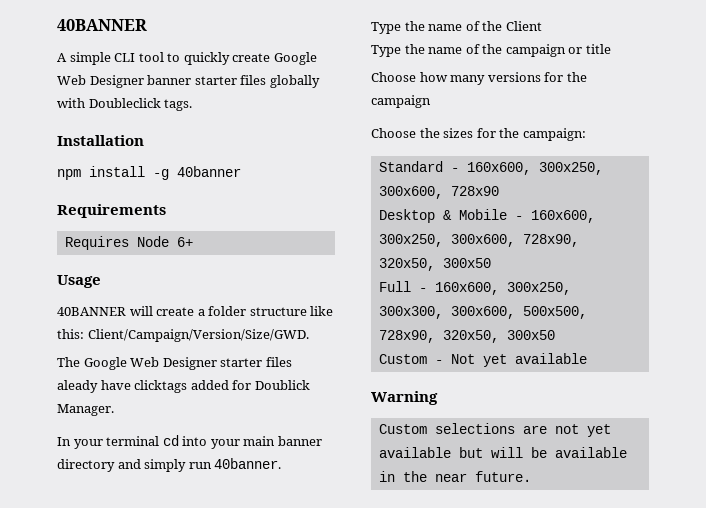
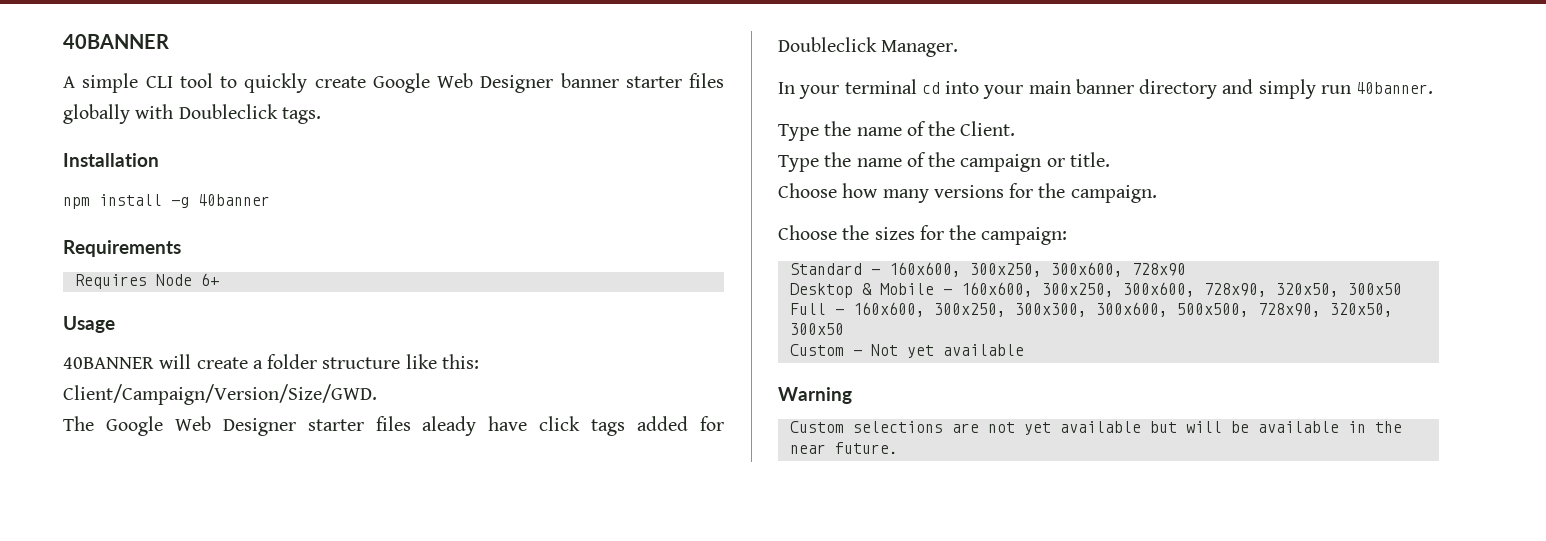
[134,380,188,393] clicktags -> [539,416,626,436] click tags
[254,380,310,390] Doublick -> [778,37,877,52] Doubleclick
[505,21,542,31] Client -> [960,121,1016,136] Client.
[585,44,611,54] title -> [1069,152,1110,167] title.
[371,95,431,108] campaign -> [1070,185,1157,203] campaign.

